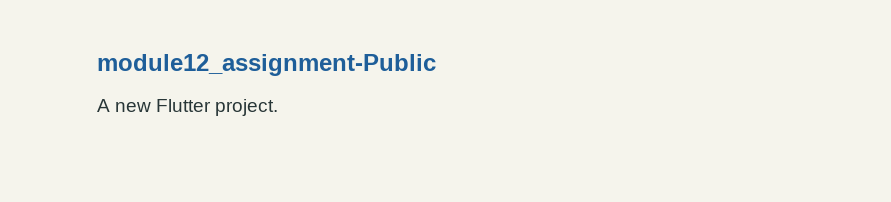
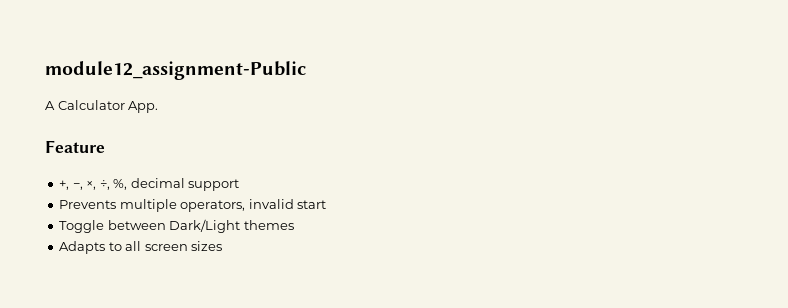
[115,99,279,116] new Flutter project. -> [57,100,159,113] [45,140,105,153] [59,178,240,191] [59,199,327,212] [59,219,294,233] [59,241,223,254] Calculator App. // Feature // +, −, ×, ÷, %, decimal support // Prevents multiple operators, invalid start // Toggle between Dark/Light themes // Adapts to all screen sizes

